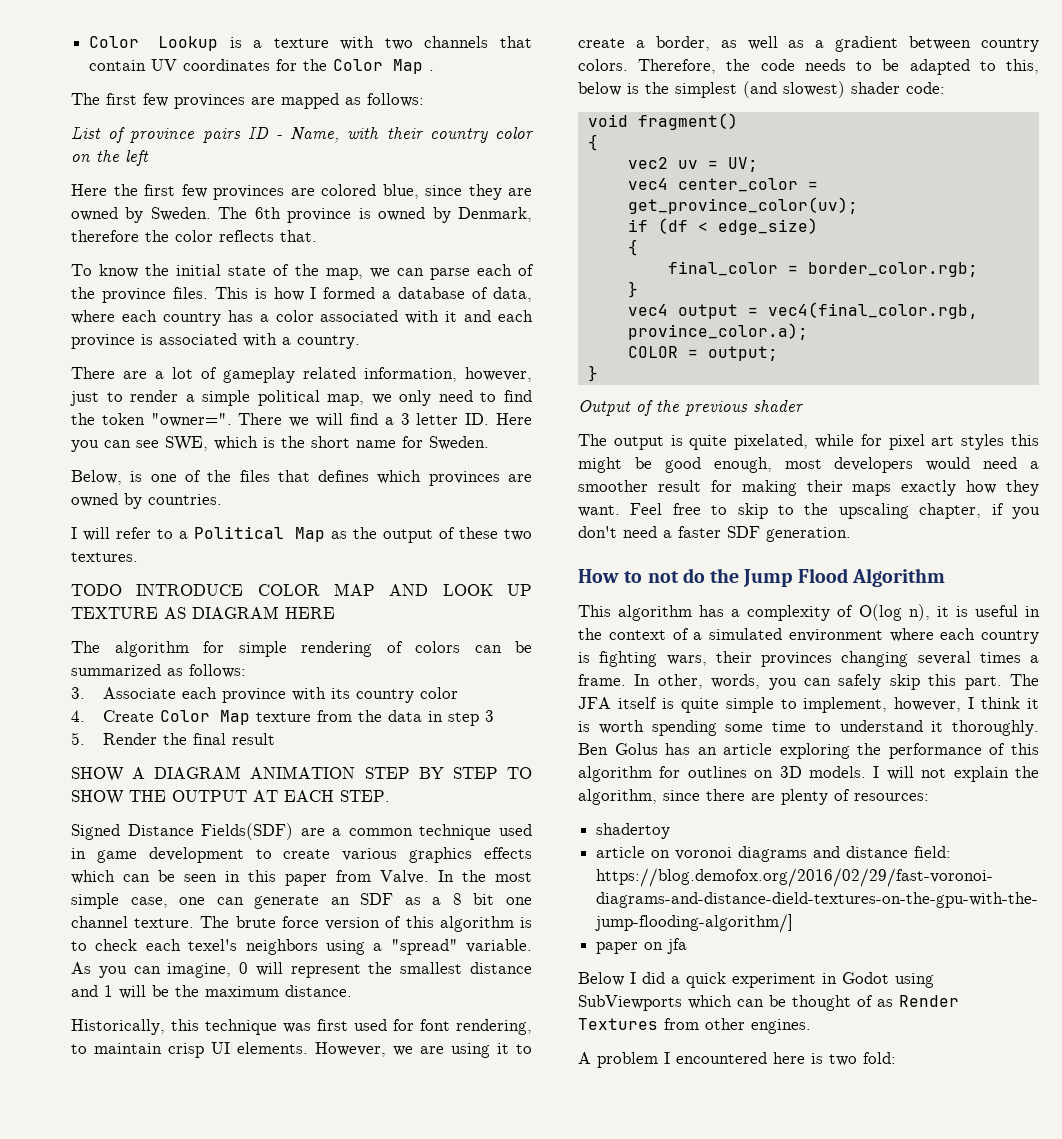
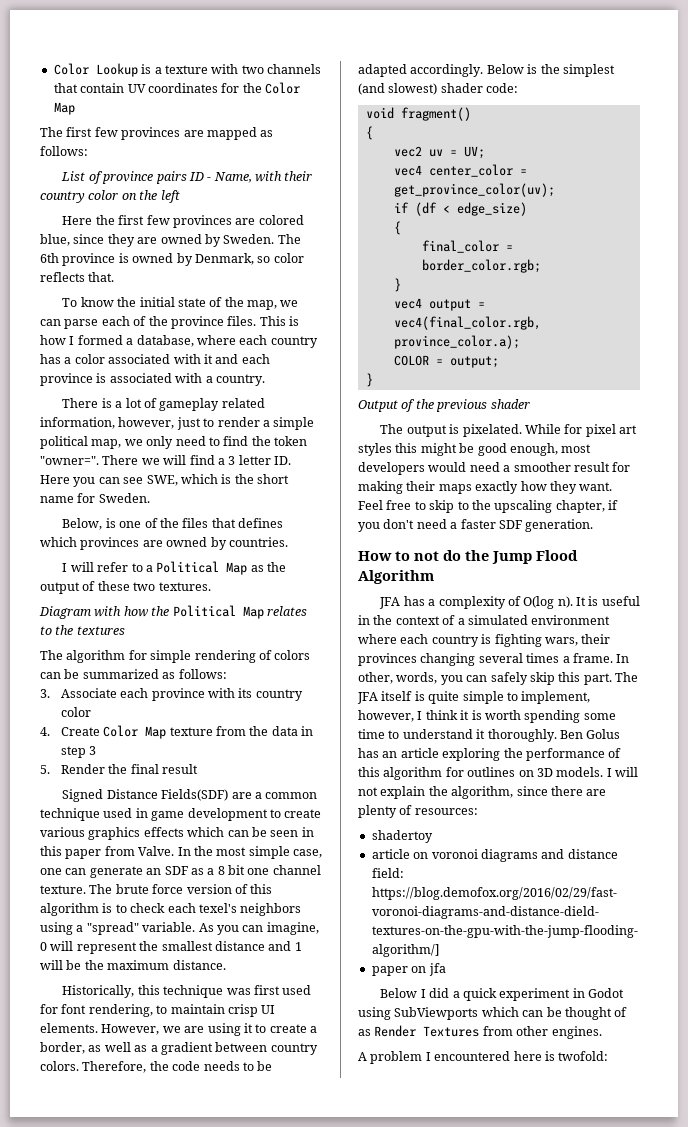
[429,70,435,71] . -> (75, 108) none
[71,230,169,242] therefore the -> [257,256,271,263] so
[398,287,533,302] database of data, -> [136,335,194,347] database,
[123,371,147,379] are -> [101,398,112,408] is
[71,583,532,596] [71,606,335,619] TODO INTRODUCE COLOR MAP AND LOOK UP TEXTURE AS DIAGRAM HERE -> [39,605,307,619] [40,625,125,635] Diagram with how the Political Map relates to the textures
[71,766,533,782] [71,790,390,805] // SHOW A DIAGRAM ANIMATION STEP BY STEP TO SHOW THE OUTPUT AT EACH STEP. -> (199, 769) none
[979,59,1039,74] [578,82,621,96] to this, below -> [410,64,524,77] accordingly. Below
[689,434,854,450] quite pixelated, while -> [462,424,561,437] pixelated. While
[578,605,693,621] This algorithm -> [379,597,401,609] JFA
[908,604,949,621] n), it -> [557,596,587,608] n). It
[829,1052,896,1066] two fold: -> [558,1051,609,1061] twofold:

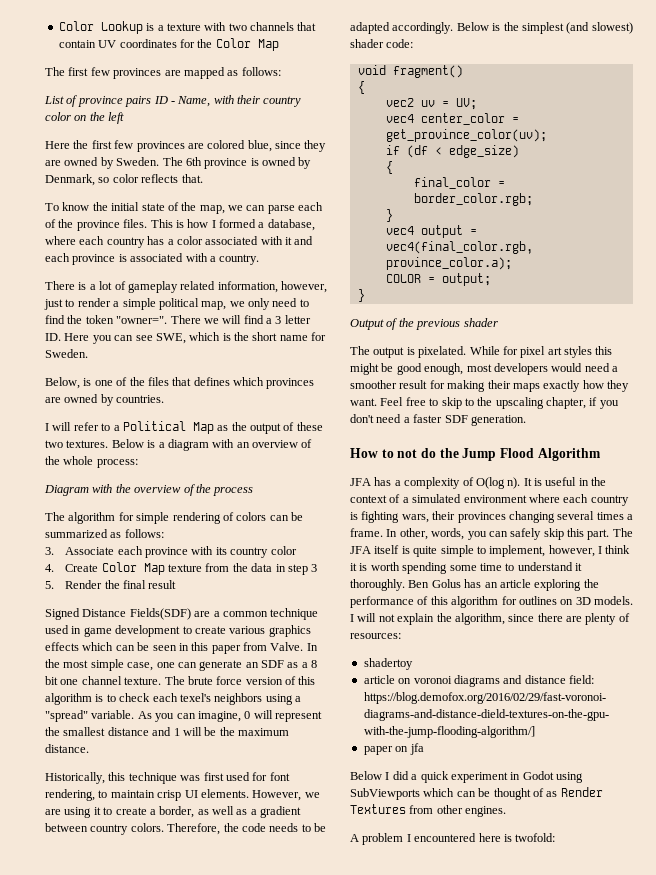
[39,605,307,619] [40,625,125,635] // Diagram with how the Political Map relates to the textures -> [111,439,313,451] [45,456,138,468] [44,484,254,496] Below is a diagram with an overview of the whole process: // Diagram with the overview of the process

